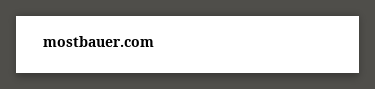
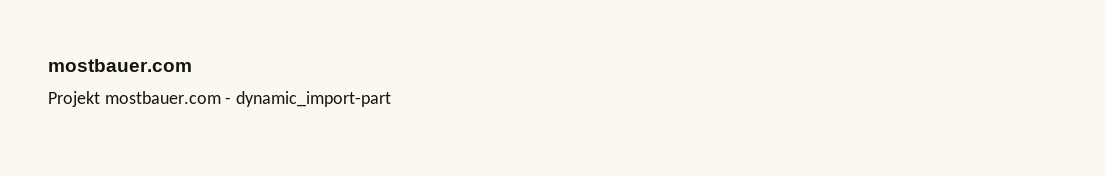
[43,36,154,47] mostbauer.com -> [48,59,192,72] [48,91,392,107] mostbauer.com // Projekt mostbauer.com - dynamic_import-part

